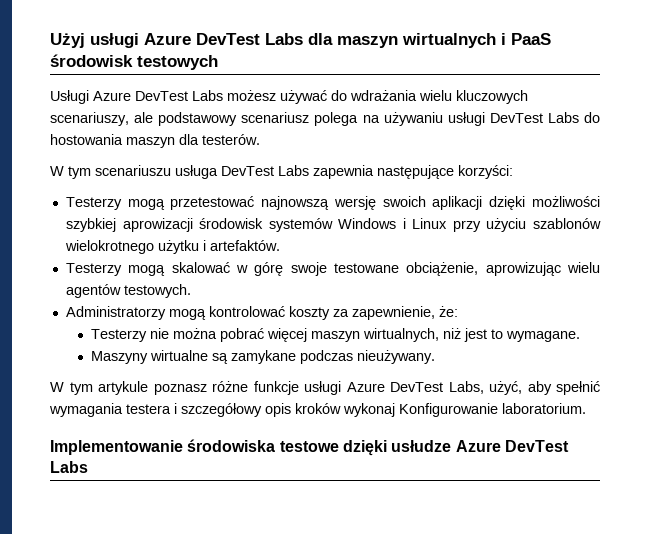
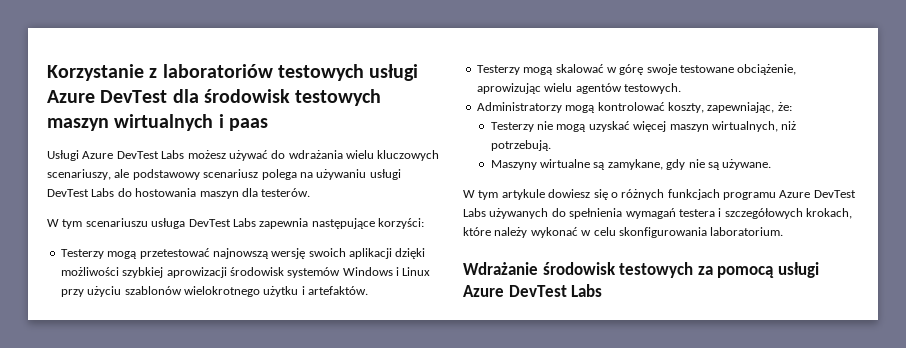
[50,33,551,48] [50,54,218,70] Użyj usługi Azure DevTest Labs dla maszyn wirtualnych i PaaS środowisk testowych -> [47,64,419,81] [47,89,382,106] [47,114,268,131] Korzystanie z laboratoriów testowych usługi Azure DevTest dla środowisk testowych maszyn wirtualnych i paas
[288,306,435,320] koszty za zapewnienie, -> [667,102,775,113] koszty, zapewniając,
[173,328,265,342] można pobrać -> [556,121,630,132] mogą uzyskać
[464,328,581,342] jest to wymagane. -> [490,140,551,151] potrzebują.
[231,350,436,364] [50,381,600,395] [49,403,586,417] [50,439,452,456] zamykane podczas nieużywany. // W tym artykule poznasz różne funkcje usługi Azure DevTest Labs, użyć, aby spełnić wymagania testera i szczegółowy opis kroków wykonaj Konfigurowanie laboratorium. // Implementowanie środowiska testowe dzięki usłudze -> [607,159,772,170] [463,189,856,200] [463,208,852,219] [463,227,784,238] [463,262,819,278] zamykane, gdy nie są używane. // W tym artykule dowiesz się o różnych funkcjach programu Azure DevTest Labs używanych do spełnienia wymagań testera i szczegółowych krokach, które należy wykonać w celu skonfigurowania laboratorium. // Wdrażanie środowisk testowych za pomocą usługi

